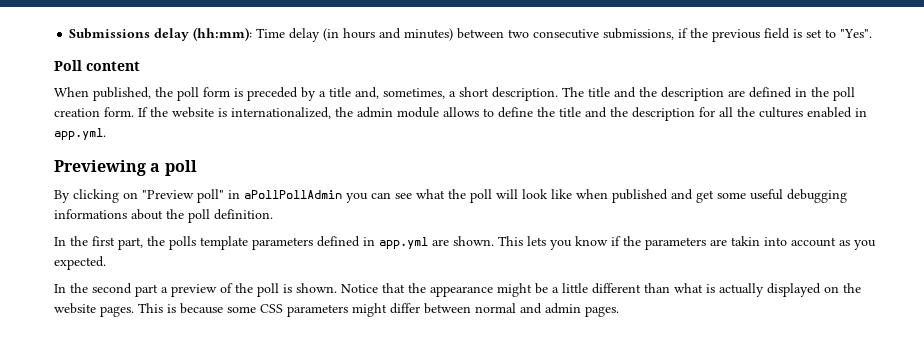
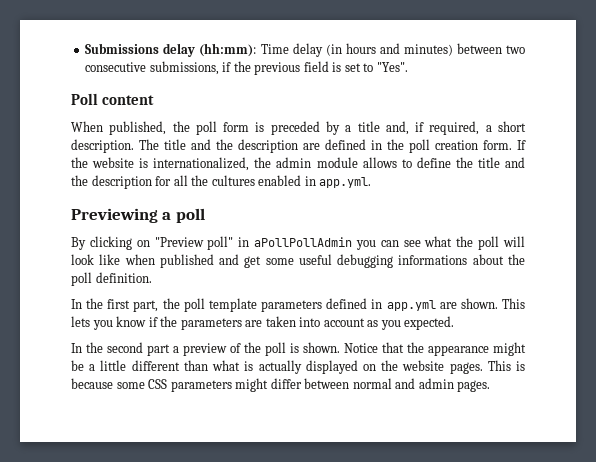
[383,88,445,99] sometimes, -> [415,121,480,135] if required,
[169,236,196,250] polls -> [183,298,205,312] poll
[731,236,760,246] takin -> [265,316,296,327] taken

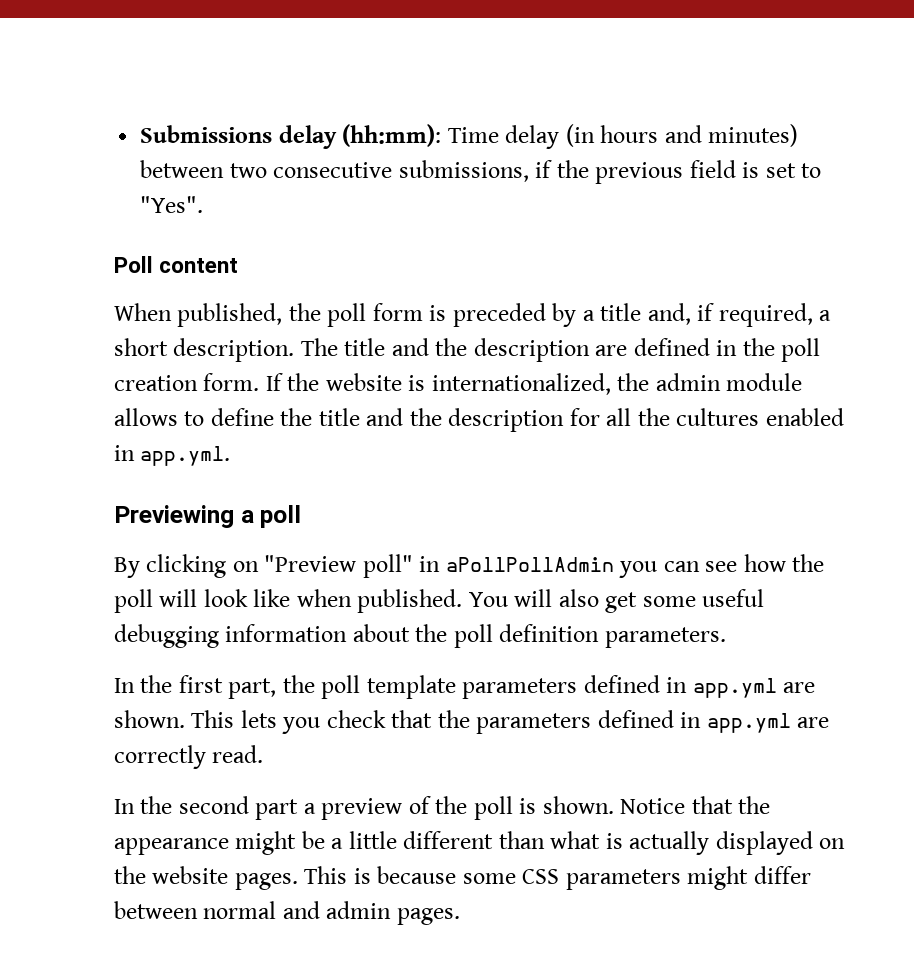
[424,236,453,247] what -> [743,554,786,572] how
[159,254,240,268] published and -> [357,589,599,613] published. You will also
[398,255,468,265] informations -> [225,624,348,642] information
[95,272,152,283] definition. -> [499,624,726,648] definition parameters.
[116,316,455,330] know if the parameters are taken into account as you expected. -> [326,710,830,734] [114,745,264,769] check that the parameters defined in app.yml are correctly read.

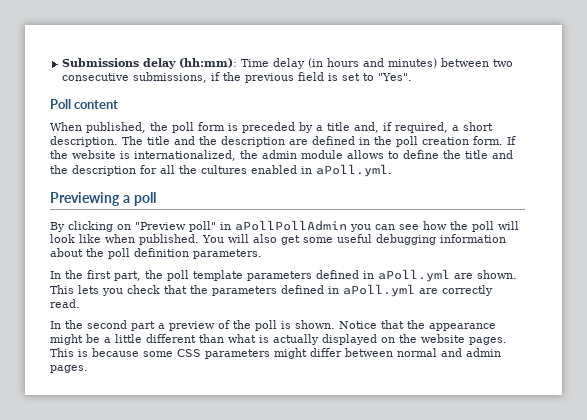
[140,446,231,466] app.yml. -> [316,164,392,177] aPoll.yml.
[692,678,777,698] app.yml -> [378,269,450,282] aPoll.yml
[706,713,791,733] app.yml -> [343,284,415,297] aPoll.yml

